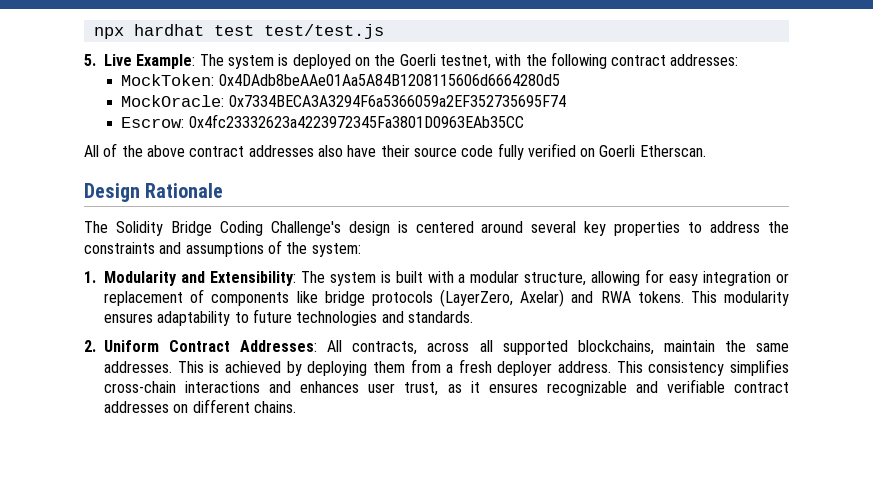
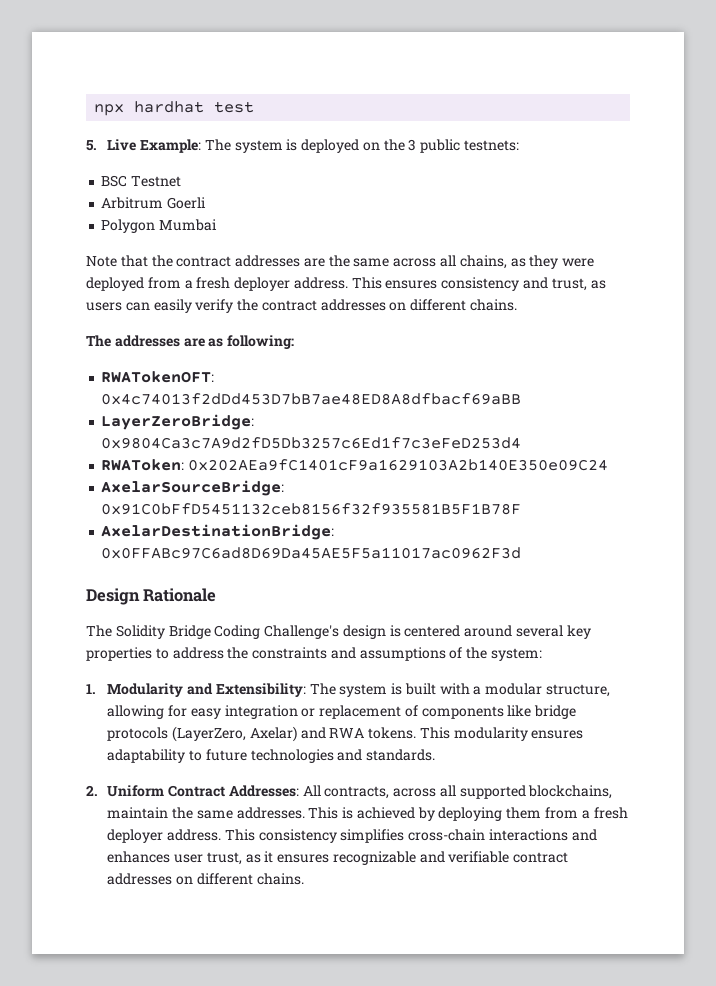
[263,24,384,39] test/test.js -> (255, 107) none
[399,52,739,69] [121,74,560,86] [121,95,566,107] [121,114,524,128] [84,143,706,160] Goerli testnet, with the following contract addresses: // MockToken: 0x4DAdb8beAAe01Aa5A84B1208115606d6664280d5 // MockOracle: 0x7334BECA3A3294F6a5366059a2EF352735695F74 // Escrow: 0x4fc23332623a4223972345Fa3801D0963EAb35CC // All of the above contract addresses also have their source code fully verified on Goerli Etherscan. -> [408,139,519,153] [101,175,182,187] [101,197,207,209] [101,219,218,233] [86,255,595,269] [86,277,606,291] [86,299,518,313] [86,335,295,349] [101,371,215,383] [101,393,522,405] [101,414,255,430] [101,437,522,449] [101,459,609,471] [101,480,285,496] [101,503,522,515] [101,524,335,540] [101,547,522,559] 3 public testnets: // BSC Testnet // Arbitrum Goerli // Polygon Mumbai // Note that the contract addresses are the same across all chains, as they were deployed from a fresh deployer address. This ensures consistency and trust, as users can easily verify the contract addresses on different chains. // The addresses are as following: // RWATokenOFT: 0x4c74013f2dDd453D7bB7ae48ED8A8dfbacf69aBB // LayerZeroBridge: 0x9804Ca3c7A9d2fD5Db3257c6Ed1f7c3eFeD253d4 // RWAToken: 0x202AEa9fC1401cF9a1629103A2b140E350e09C24 // AxelarSourceBridge: 0x91C0bFfD5451132ceb8156f32f935581B5F1B78F // AxelarDestinationBridge: 0x0FFABc97C6ad8D69Da45AE5F5a11017ac0962F3d

